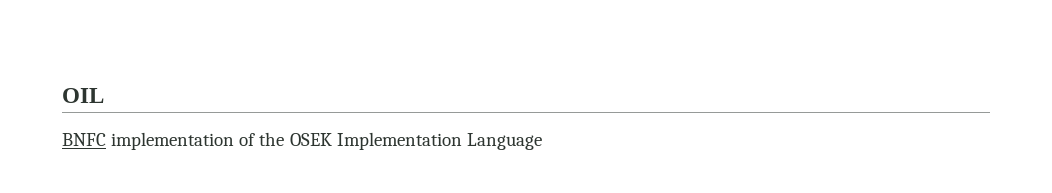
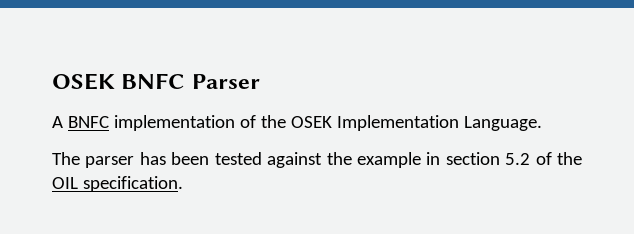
[62,88,104,103] OIL // -> [52,73,260,90] [52,116,63,128] OSEK BNFC Parser // A
[466,133,542,150] Language -> [463,116,542,131] [52,152,582,168] [52,176,183,192] Language. // The parser has been tested against the example in section 5.2 of the OIL specification.

